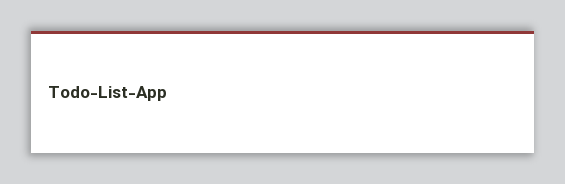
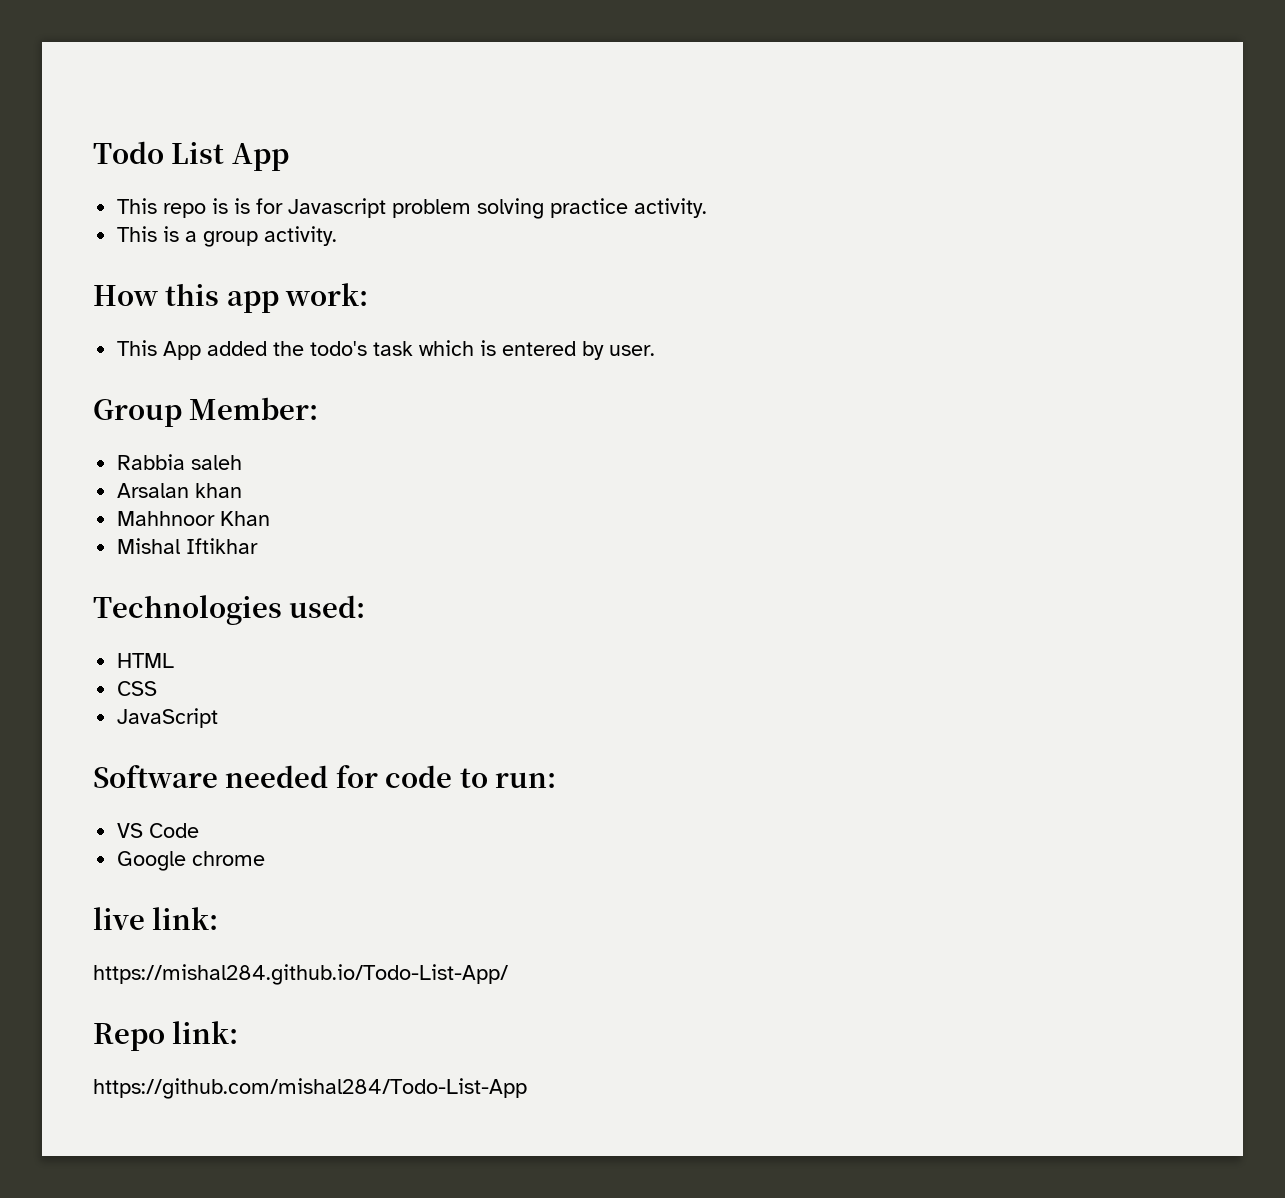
[48,86,167,101] Todo-List-App -> [93,141,289,171] [117,198,708,219] [117,226,338,247] [93,283,369,313] [117,340,656,360] [93,397,319,427] [117,454,243,470] [117,483,243,498] [117,511,271,526] [117,538,259,554] [93,595,366,625] [117,653,175,668] [117,681,158,696] [117,708,219,728] [93,765,557,788] [117,823,200,838] [117,851,266,871] [93,907,219,930] [93,964,508,985] [93,1021,239,1051] [93,1078,527,1099] Todo List App // This repo is is for Javascript problem solving practice activity. // This is a group activity. // How this app work: // This App added the todo's task which is entered by user. // Group Member: // Rabbia saleh // Arsalan khan // Mahhnoor Khan // Mishal Iftikhar // Technologies used: // HTML // CSS // JavaScript // Software needed for code to run: // VS Code // Google chrome // live link: // https://mishal284.github.io/Todo-List-App/ // Repo link: // https://github.com/mishal284/Todo-List-App

